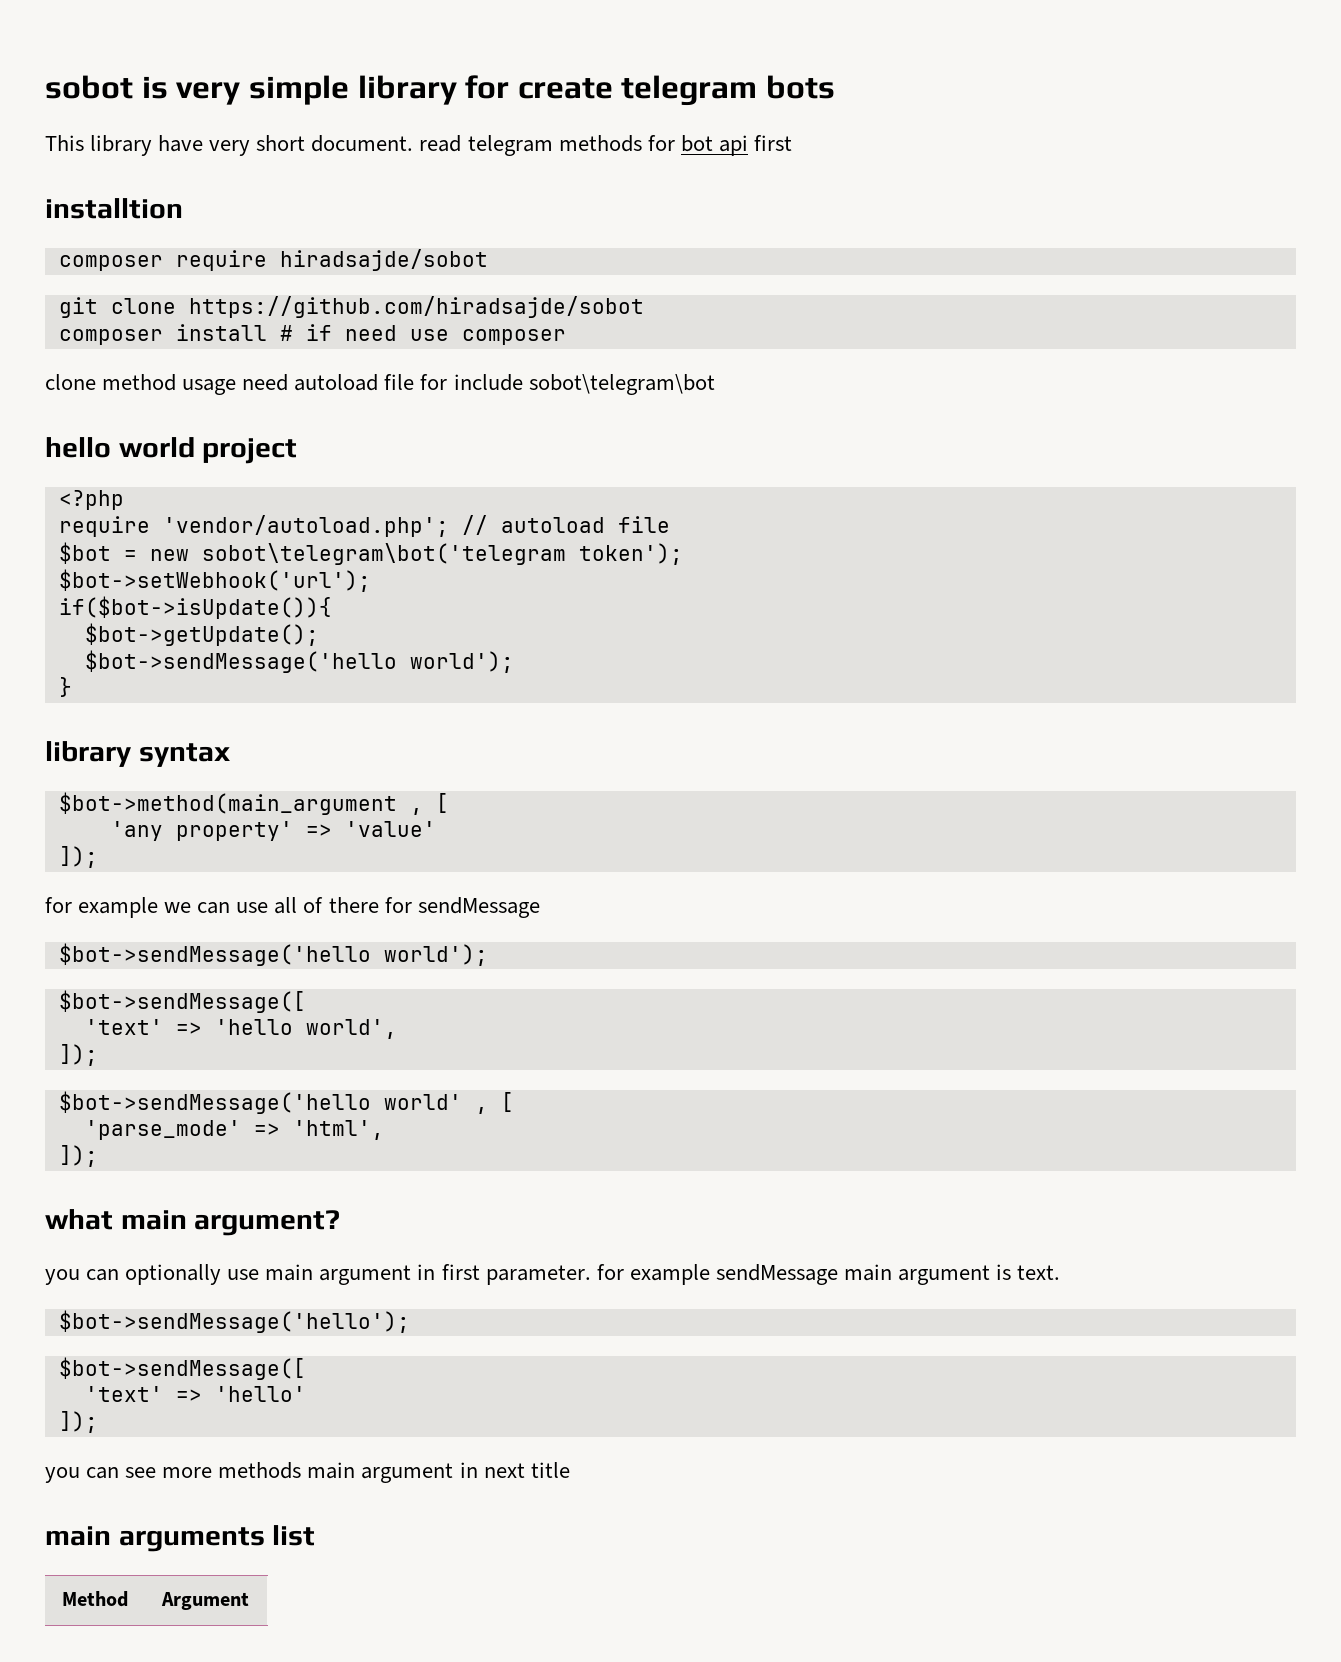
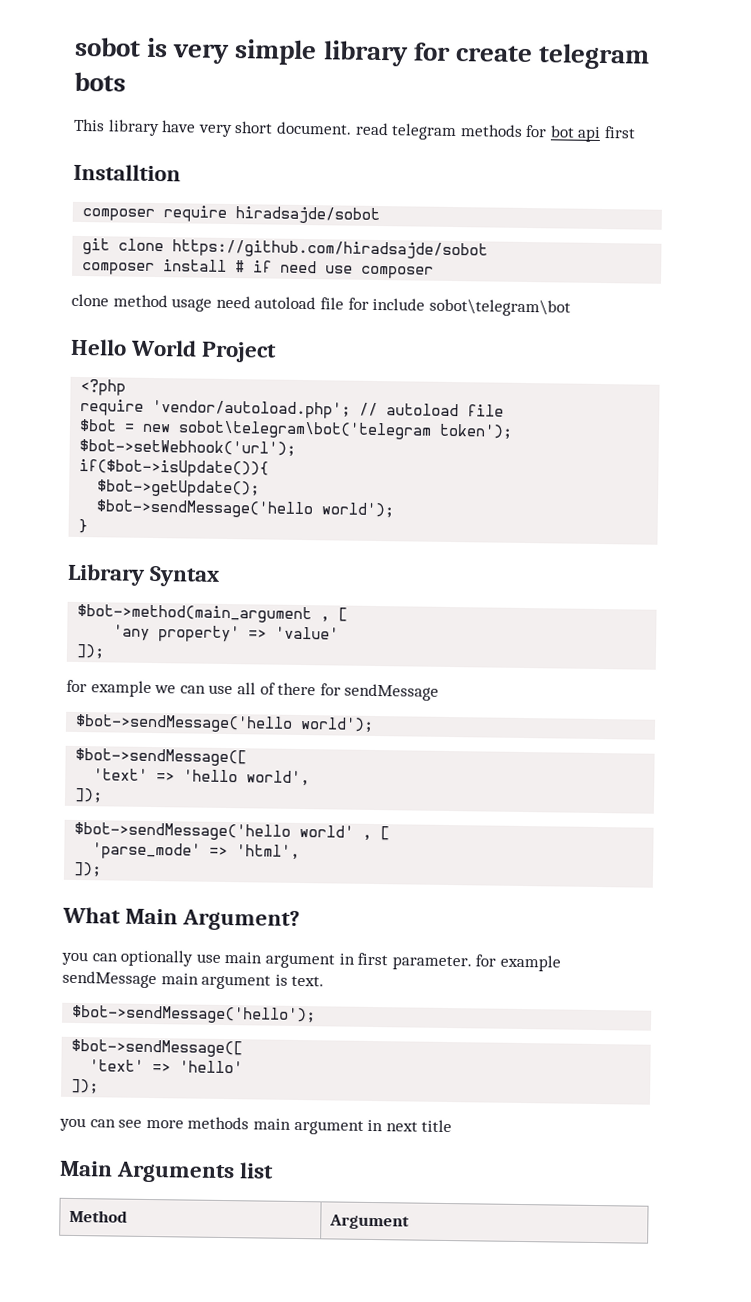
[45,198,183,219] installtion -> [73,163,181,182] Installtion
[45,437,298,464] hello world project -> [70,338,278,363] Hello World Project
[45,741,230,767] library syntax -> [67,563,221,587] Library Syntax
[45,1209,341,1236] what main argument? -> [62,906,301,932] What Main Argument?
[45,1526,265,1552] main arguments -> [59,1160,236,1184] Main Arguments

